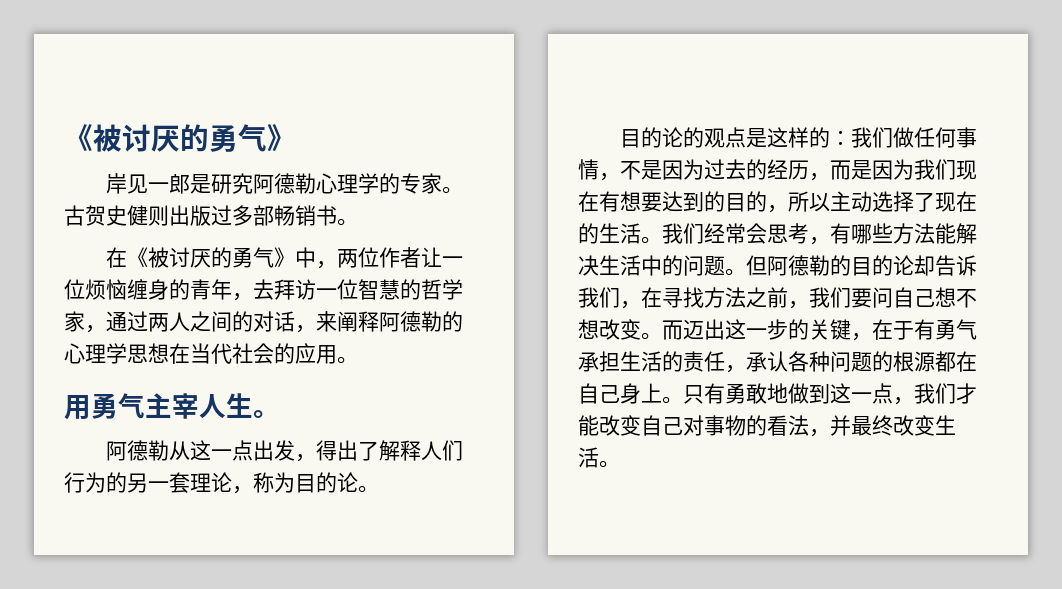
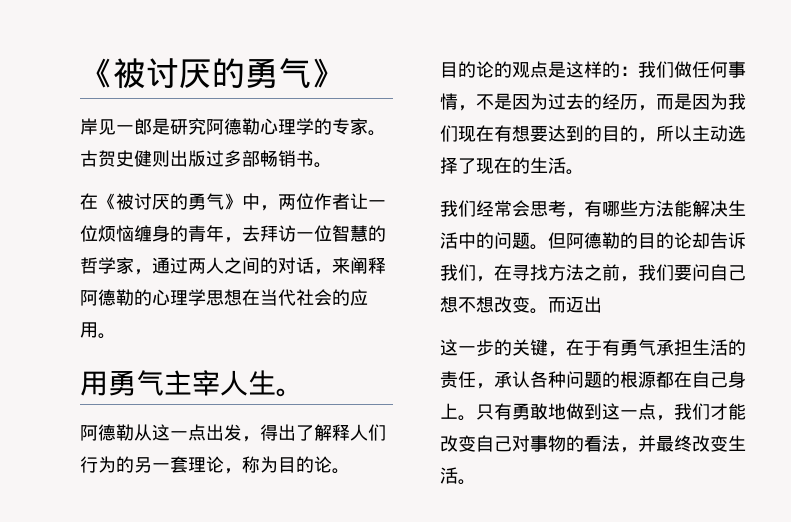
(662, 240) none -> (584, 172) //
(725, 329) none -> (602, 304) //

